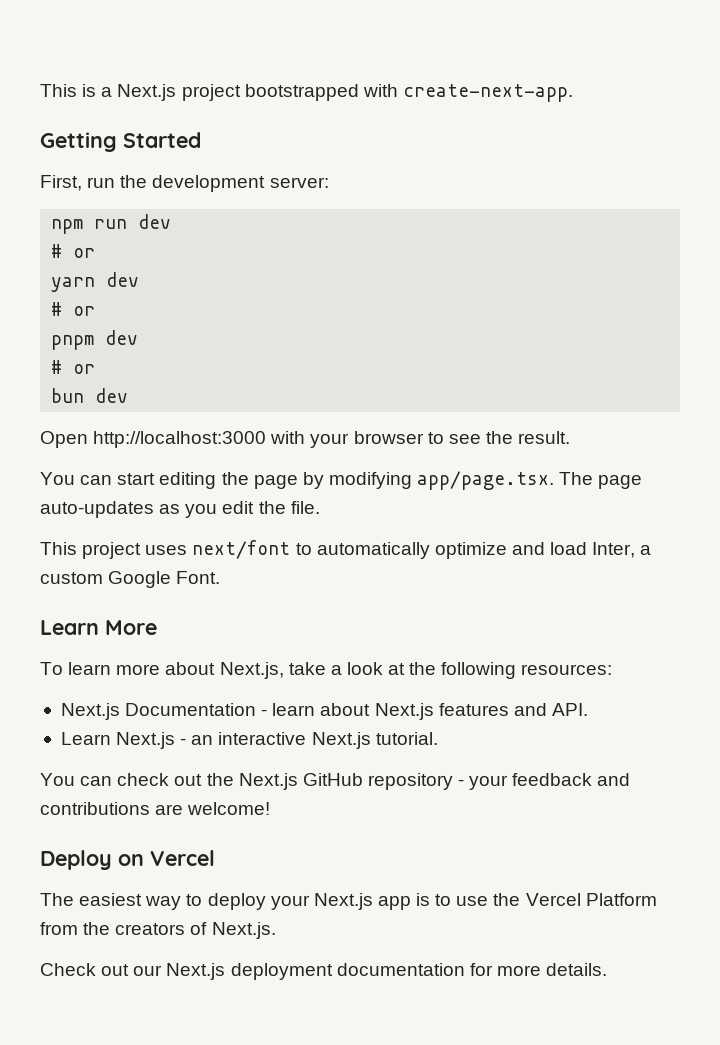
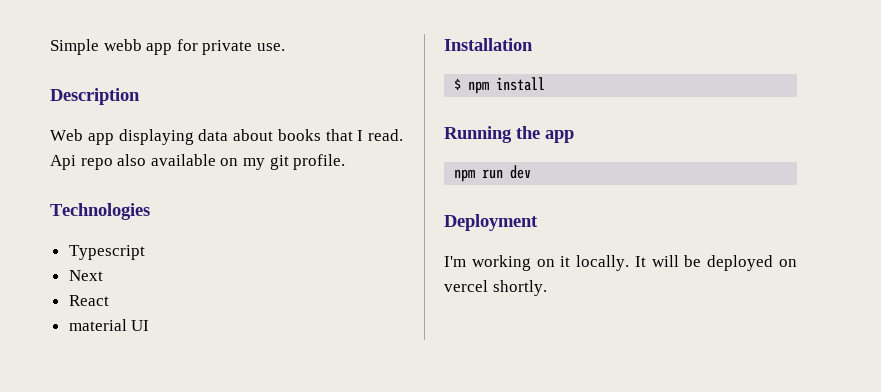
[40,84,573,102] [40,132,201,152] [40,175,329,192] [51,214,172,234] [51,244,96,258] [51,272,140,292] [51,302,96,316] [51,330,139,350] [51,360,96,374] [51,388,129,403] [40,431,571,448] [40,471,643,490] [40,501,320,518] [40,540,652,559] [40,571,221,588] [40,620,157,635] [40,662,613,679] [60,703,588,720] [60,732,438,749] [40,773,631,790] [40,802,271,815] [40,850,215,870] [40,893,657,910] [40,922,276,939] [40,963,608,980] This is a Next.js project bootstrapped with create-next-app. // Getting Started // First, run the development server: // npm run dev // # or // yarn dev // # or // pnpm dev // # or // bun dev // Open http://localhost:3000 with your browser to see the result. // You can start editing the page by modifying app/page.tsx. The page auto-updates as you edit the file. // This project uses next/font to automatically optimize and load Inter, a custom Google Font. // Learn More // To learn more about Next.js, take a look at the following resources: // Next.js Documentation - learn about Next.js features and API. // Learn Next.js - an interactive Next.js tutorial. // You can check out the Next.js GitHub repository - your feedback and contributions are welcome! // Deploy on Vercel // The easiest way to deploy your Next.js app is to use the Vercel Platform from the creators of Next.js. // Check out our Next.js deployment documentation for more details. -> [50,39,285,55] [50,88,140,105] [50,129,403,145] [50,154,346,170] [50,203,150,220] [68,245,145,260] [68,270,103,281] [68,295,109,306] [68,319,150,331] [444,38,533,51] [454,77,546,94] [444,126,574,143] [454,165,532,182] [444,214,538,231] [444,255,797,271] [444,280,547,296] Simple webb app for private use. // Description // Web app displaying data about books that I read. Api repo also available on my git profile. // Technologies // Typescript // Next // React // material UI // Installation // $ npm install // Running the app // npm run dev // Deployment // I'm working on it locally. It will be deployed on vercel shortly.

